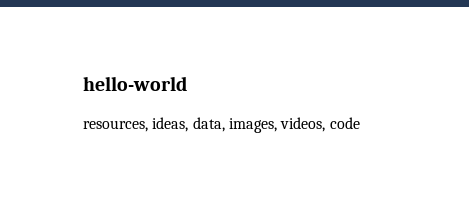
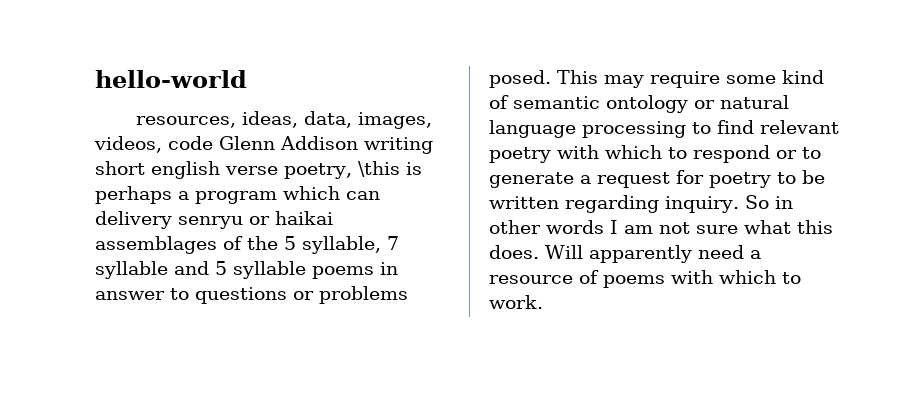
(360, 123) none -> [219,136,433,154] [95,161,422,179] [95,186,380,204] [95,211,333,229] [95,236,399,254] [95,261,398,279] [95,286,408,304] [489,70,824,88] [489,95,789,113] [489,120,839,138] [489,145,821,163] [489,170,825,188] [489,195,793,213] [489,220,833,234] [489,245,761,263] [489,270,801,288] [489,295,543,309] Glenn Addison writing short english verse poetry, \this is perhaps a program which can delivery senryu or haikai assemblages of the 5 syllable, 7 syllable and 5 syllable poems in answer to questions or problems posed. This may require some kind of semantic ontology or natural language processing to find relevant poetry with which to respond or to generate a request for poetry to be written regarding inquiry. So in other words I am not sure what this does. Will apparently need a resource of poems with which to work.

